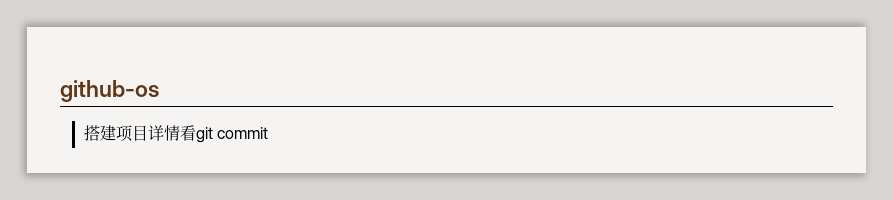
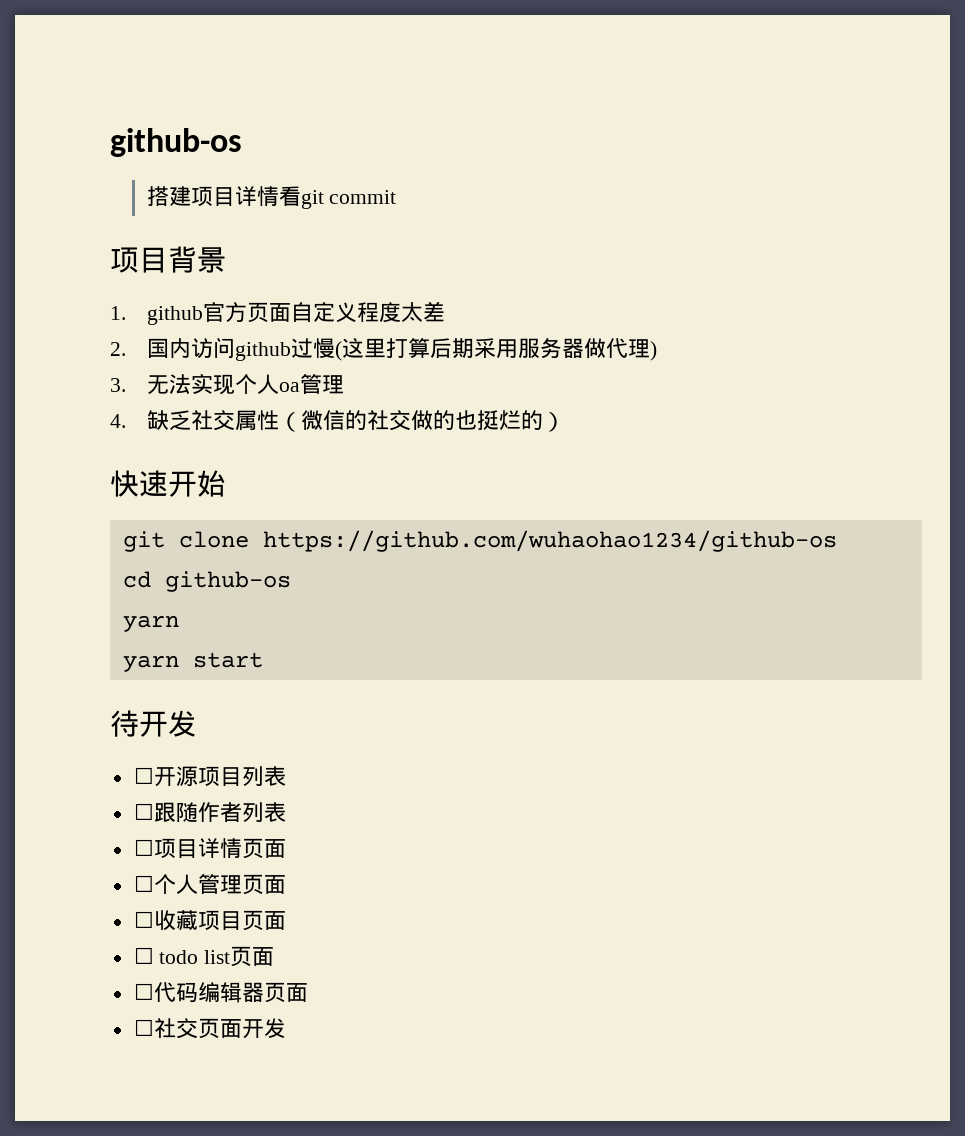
(268, 133) none -> [110,246,226,273] [110,301,445,325] [110,337,657,361] [110,374,344,395] [110,410,565,432] [110,470,226,497] [122,530,837,552] [122,571,291,592] [122,615,179,632] [122,652,263,672] [110,710,197,737] [133,766,286,787] [133,802,286,823] [133,838,286,859] [133,874,286,895] [133,910,286,931] [133,946,275,967] [133,982,308,1003] [133,1018,286,1039] // 项目背景 // 1. github官方页面自定义程度太差 // 2.国内访问github过慢(这里打算后期采用服务器做代理) // 3.无法实现个人oa管理 // 4.缺乏社交属性（微信的社交做的也挺烂的） // 快速开始 // git clone https://github.com/wuhaohao1234/github-os // cd github-os // yarn // yarn start // 待开发 // ☐开源项目列表 // ☐跟随作者列表 // ☐项目详情页面 // ☐个人管理页面 // ☐收藏项目页面 // ☐ todo list页面 // ☐代码编辑器页面 // ☐社交页面开发

